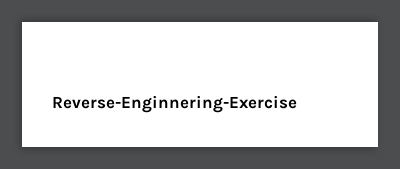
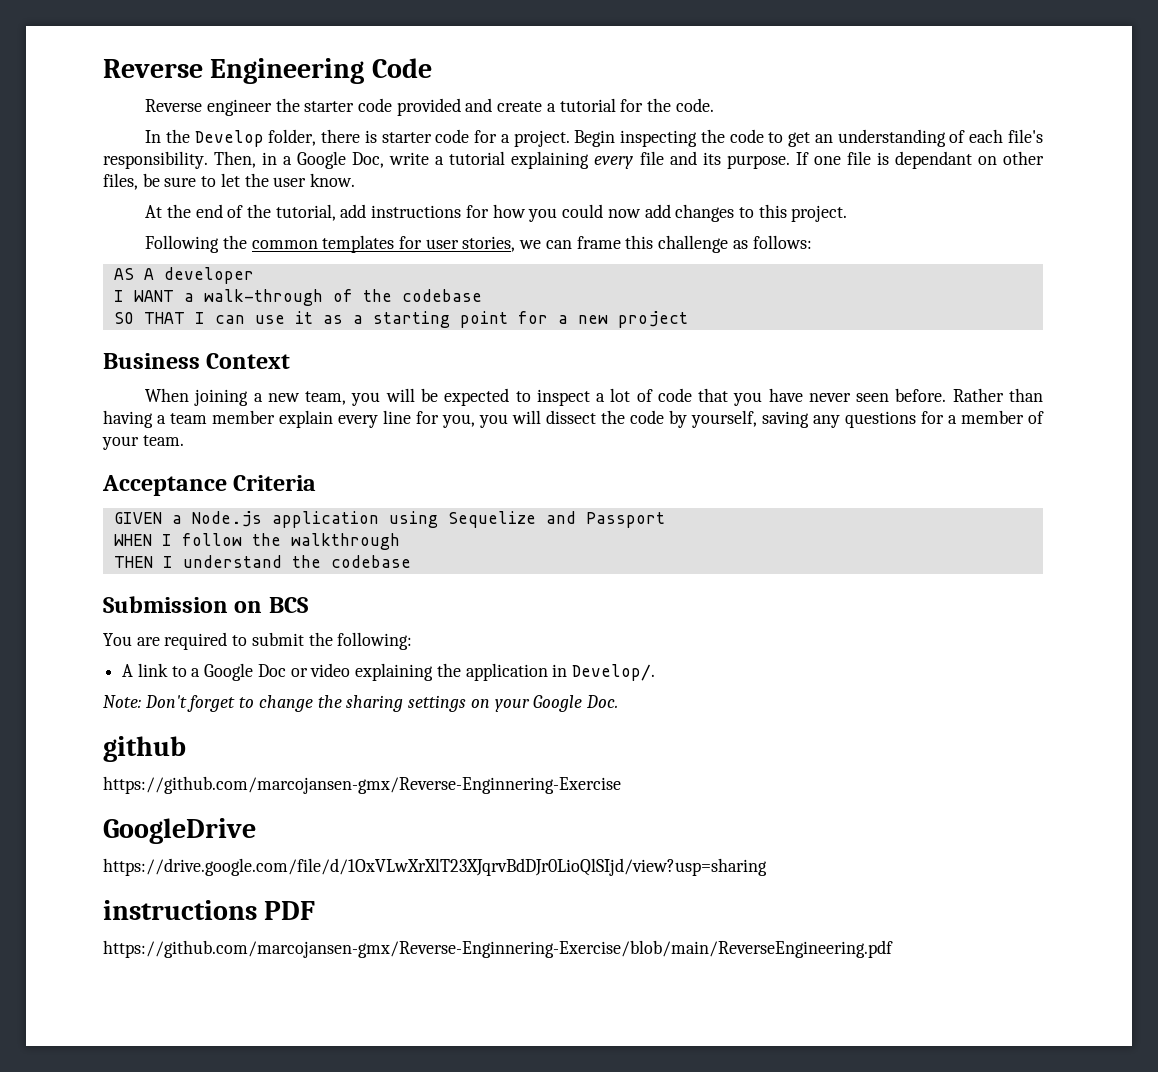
[52,95,297,113] Reverse-Enginnering-Exercise -> [103,58,432,84] [145,98,714,116] [145,129,1043,147] [103,151,1044,169] [103,173,356,190] [145,204,848,222] [145,235,812,253] [113,267,254,284] [113,289,482,306] [113,311,688,328] [103,353,291,369] [145,388,1043,406] [103,410,1044,428] [102,435,184,450] [102,475,317,496] [113,511,665,528] [113,533,400,550] [113,555,411,568] [103,596,308,613] [103,632,413,650] [122,663,655,681] [103,695,618,712] [103,736,186,762] [103,776,621,794] [103,818,256,844] [103,858,767,876] [103,900,316,920] [103,940,893,958] Reverse Engineering Code // Reverse engineer the starter code provided and create a tutorial for the code. // In the Develop folder, there is starter code for a project. Begin inspecting the code to get an understanding of each file's responsibility. Then, in a Google Doc, write a tutorial explaining every file and its purpose. If one file is dependant on other files, be sure to let the user know. // At the end of the tutorial, add instructions for how you could now add changes to this project. // Following the common templates for user stories, we can frame this challenge as follows: // AS A developer // I WANT a walk-through of the codebase // SO THAT I can use it as a starting point for a new project // Business Context // When joining a new team, you will be expected to inspect a lot of code that you have never seen before. Rather than having a team member explain every line for you, you will dissect the code by yourself, saving any questions for a member of your team. // Acceptance Criteria // GIVEN a Node.js application using Sequelize and Passport // WHEN I follow the walkthrough // THEN I understand the codebase // Submission on BCS // You are required to submit the following: // A link to a Google Doc or video explaining the application in Develop/. // Note: Don't forget to change the sharing settings on your Google Doc. // github // https://github.com/marcojansen-gmx/Reverse-Enginnering-Exercise // GoogleDrive // https://drive.google.com/file/d/1OxVLwXrXlT23XJqrvBdDJr0LioQlSIjd/view?usp=sharing // instructions PDF // https://github.com/marcojansen-gmx/Reverse-Enginnering-Exercise/blob/main/ReverseEngineering.pdf

